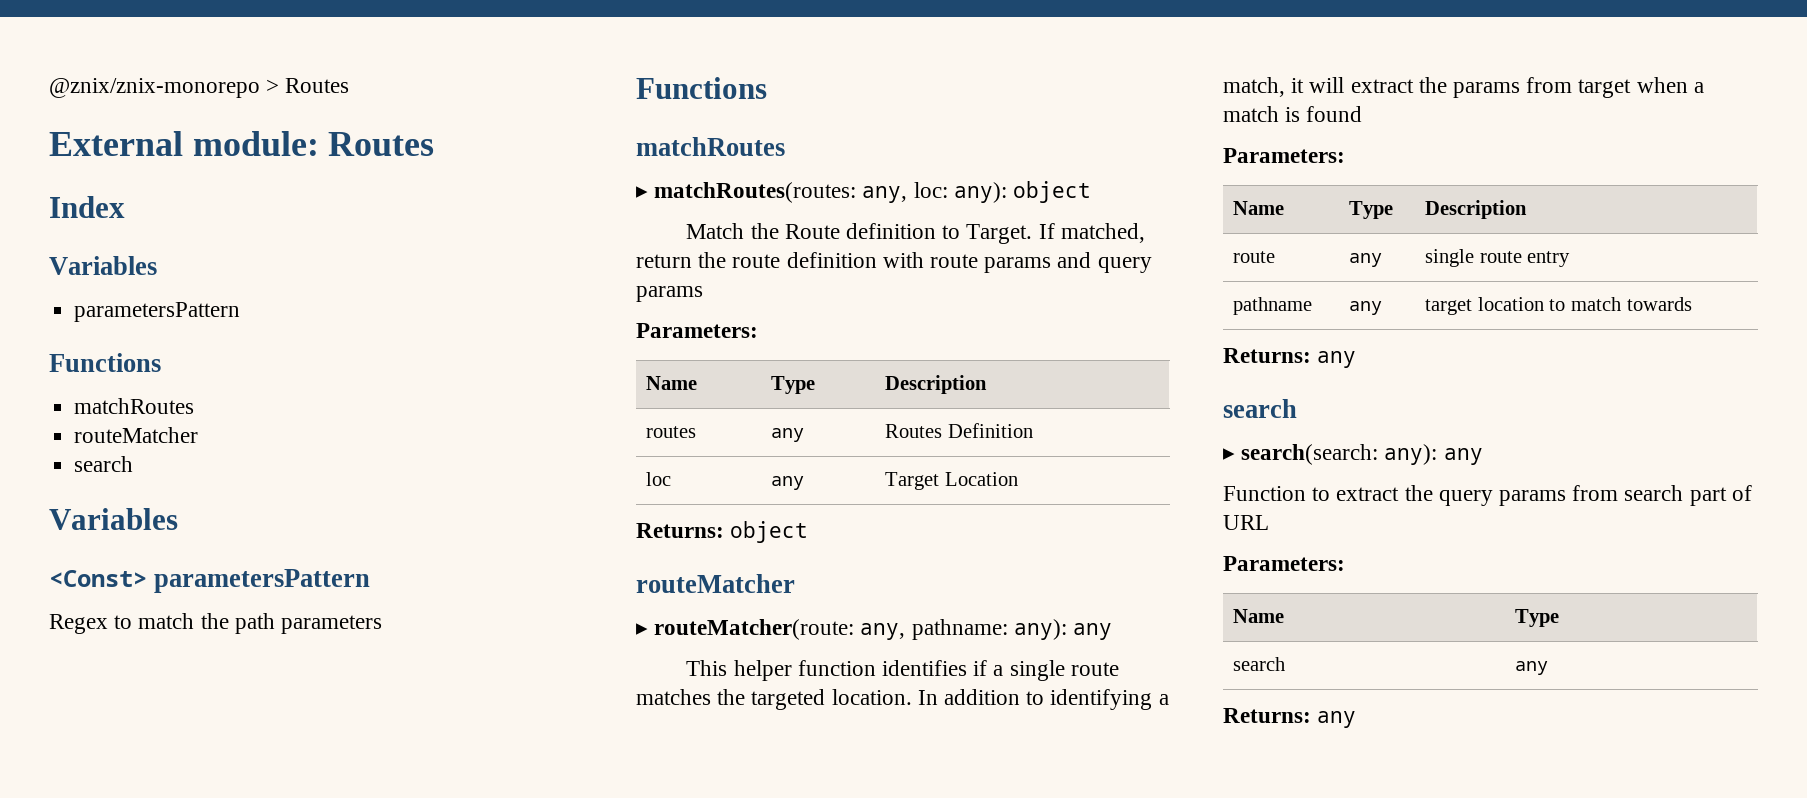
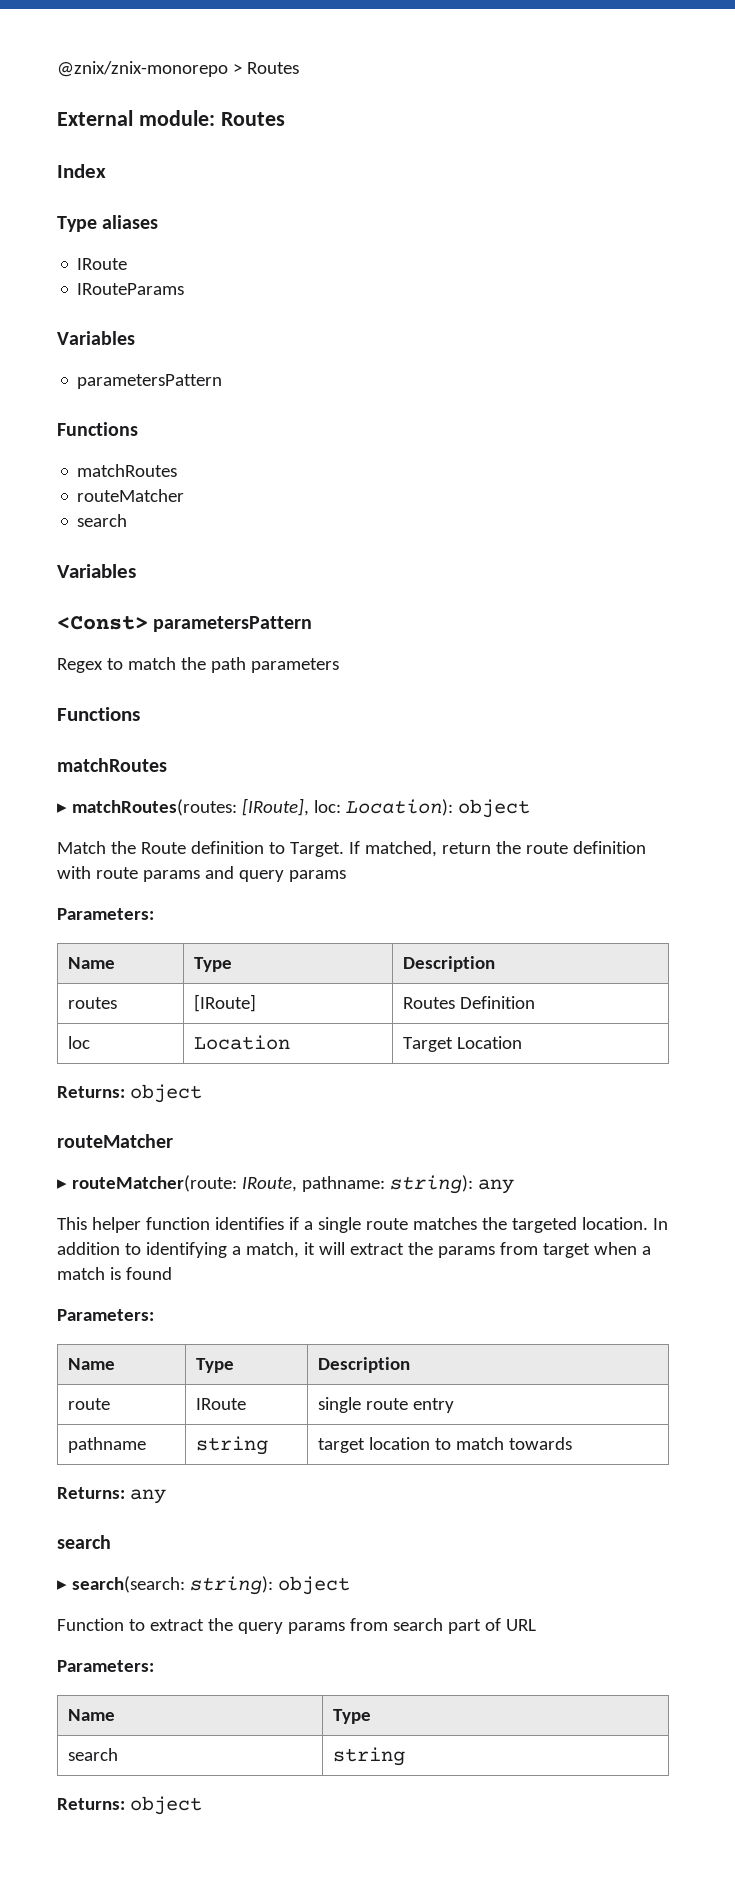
(125, 207) none -> [57,215,159,232] [77,258,128,270] [77,283,185,295] // Type aliases // IRoute // IRouteParams
[862,182,1007,203] any, loc: any): -> [241,798,453,816] [IRoute], loc: Location):
[771,428,805,442] any -> [194,994,257,1012] [IRoute]
[771,476,805,490] any -> [194,1035,291,1050] Location
[860,619,1067,640] any, pathname: any): -> [241,1175,473,1194] IRoute, pathname: string):
[1349,253,1383,267] any -> [196,1398,247,1410] IRoute
[1349,301,1383,315] any -> [196,1436,269,1455] string
[1384,444,1483,465] any): any -> [189,1576,350,1595] string): object
[1515,661,1549,675] [1223,708,1357,728] any // Returns: any -> [333,1747,406,1766] [57,1796,202,1815] string // Returns: object

